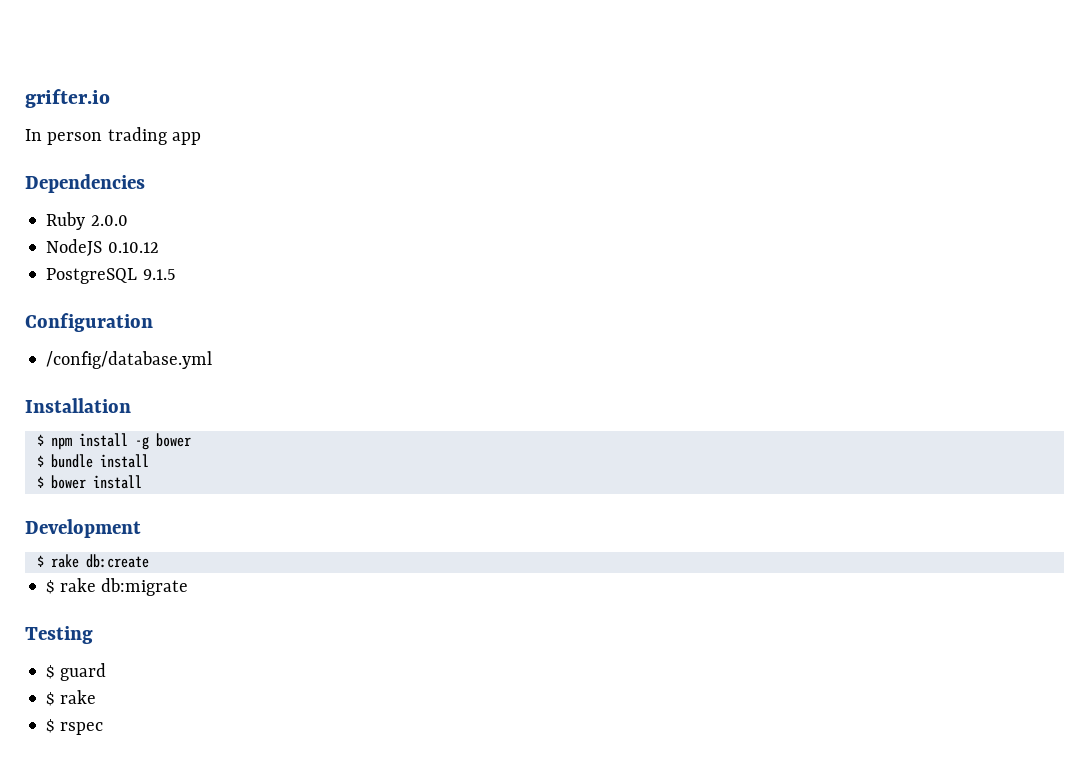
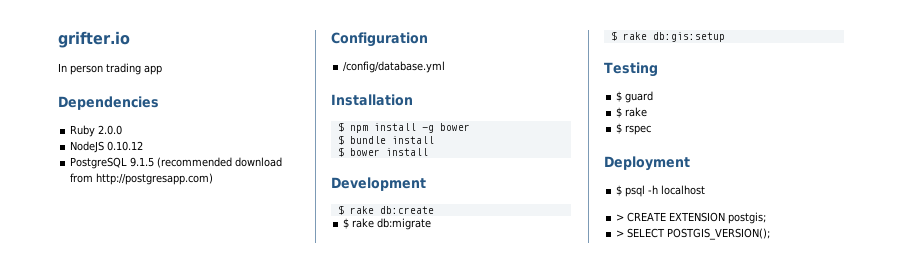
(176, 274) none -> [157,157,283,168] [70,173,214,185] (recommended download from http://postgresapp.com)
(188, 587) none -> [610,31,725,42] // $ rake db:gis:setup
(103, 728) none -> [604,156,690,171] [616,185,706,197] [616,212,767,224] [616,228,771,240] // Deployment // $ psql -h localhost // > CREATE EXTENSION postgis; // > SELECT POSTGIS_VERSION();

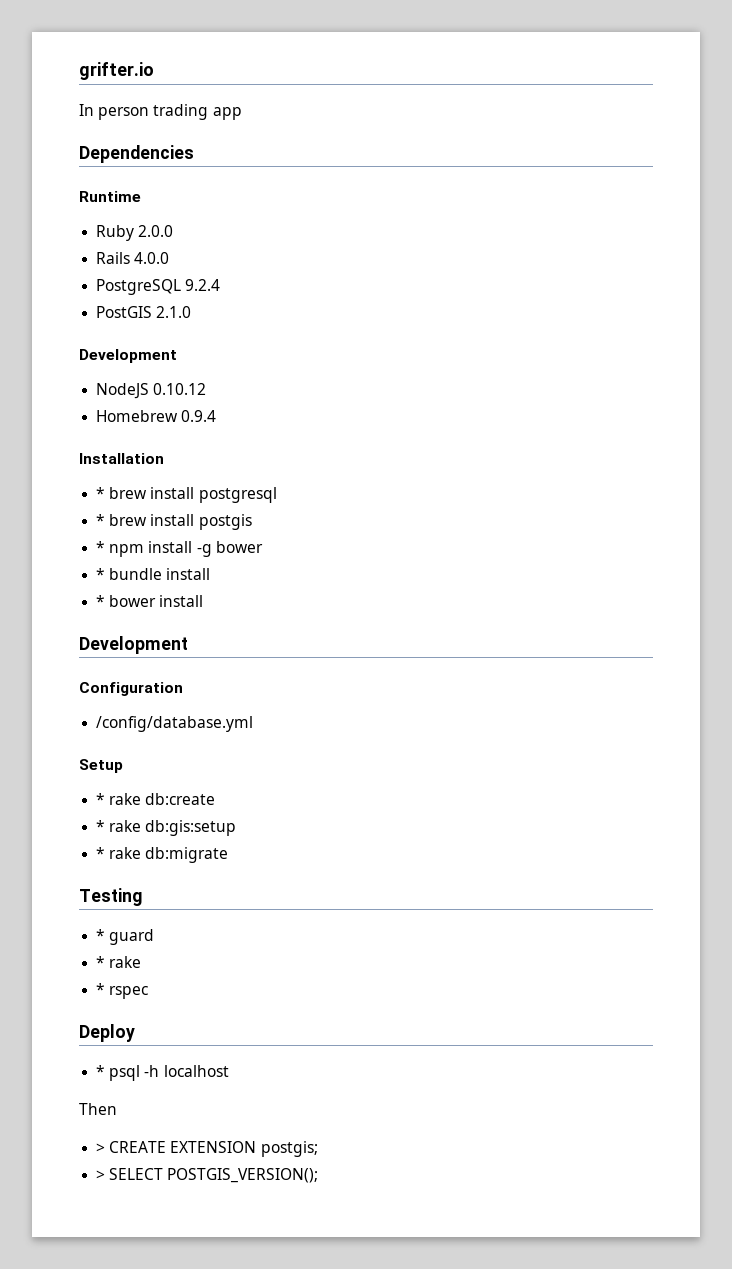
(159, 103) none -> [79,191,141,202] // Runtime
[70,141,144,153] [70,157,283,169] [70,173,214,185] [331,32,428,47] [343,61,446,73] [331,94,413,106] [337,122,470,133] [337,135,434,145] [337,147,428,157] [331,177,426,191] [337,205,434,215] [343,218,350,229] NodeJS 0.10.12 // PostgreSQL 9.1.5 (recommended download from http://postgresapp.com) // Configuration // /config/database.yml // Installation // $ npm install -g bower // $ bundle install // $ bower install // Development // $ rake db:create // $ -> [96,252,170,264] [96,279,221,295] [96,306,192,318] [79,349,177,363] [96,383,207,399] [96,410,217,422] [79,453,164,464] [96,487,277,503] [96,514,252,530] [96,541,263,557] [96,568,211,580] [96,595,204,607] [79,636,188,654] [79,682,183,696] [96,716,254,732] [79,759,123,773] [96,793,216,805] [96,820,237,836] [96,847,106,859] Rails 4.0.0 // PostgreSQL 9.2.4 // PostGIS 2.1.0 // Development // NodeJS 0.10.12 // Homebrew 0.9.4 // Installation // * brew install postgresql // * brew install postgis // * npm install -g bower // * bundle install // * bower install // Development // Configuration // /config/database.yml // Setup // * rake db:create // * rake db:gis:setup // *
[610,31,725,42] // $ rake db:gis:setup -> (229, 855) none
[616,91,623,102] $ -> [96,929,106,941] *
[616,107,623,118] $ -> [96,956,106,968] *
[616,123,623,134] $ -> [96,983,106,995] *
[604,156,690,171] [616,185,623,196] Deployment // $ -> [79,1024,135,1042] [96,1065,106,1077] Deploy // *
(706, 190) none -> [79,1103,117,1115] // Then

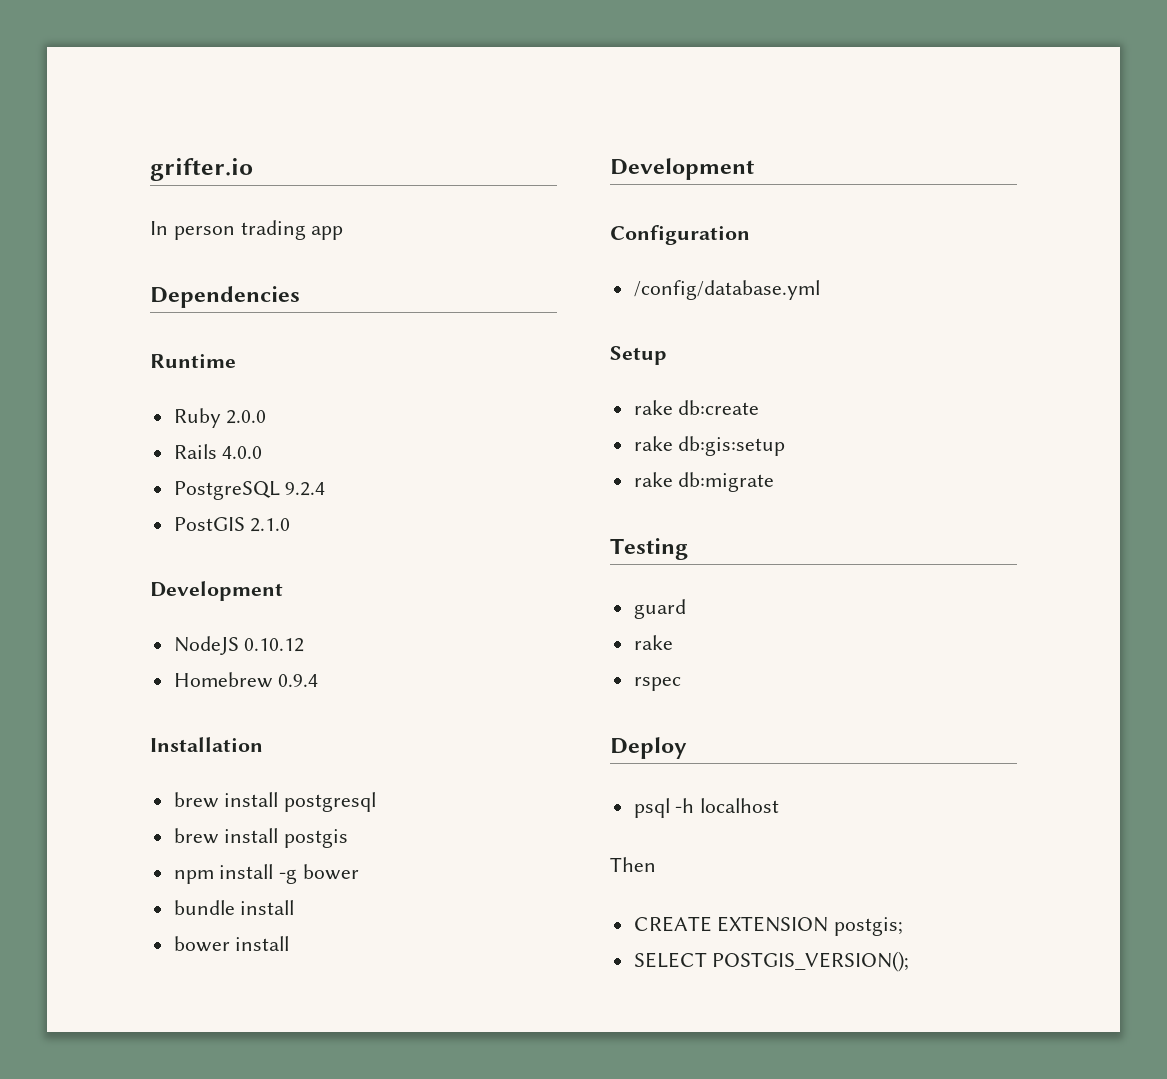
[96,487,106,499] * -> (263, 744) none
[96,514,106,526] * -> (377, 802) none
[96,541,106,553] * -> (349, 838) none
[96,568,106,580] * -> (360, 872) none
[96,595,106,607] * -> (295, 907) none
[96,793,106,805] * -> (667, 355) none
[96,820,106,832] * -> (760, 407) none
[96,847,106,859] * -> (786, 446) none
[96,929,106,941] * -> (688, 549) none
[96,956,106,968] * -> (686, 609) none
[96,983,106,995] * -> (673, 642) none
[96,1065,106,1077] * -> (687, 748) none
[96,1143,106,1153] > -> (656, 864) none
[96,1170,106,1180] > -> (904, 926) none

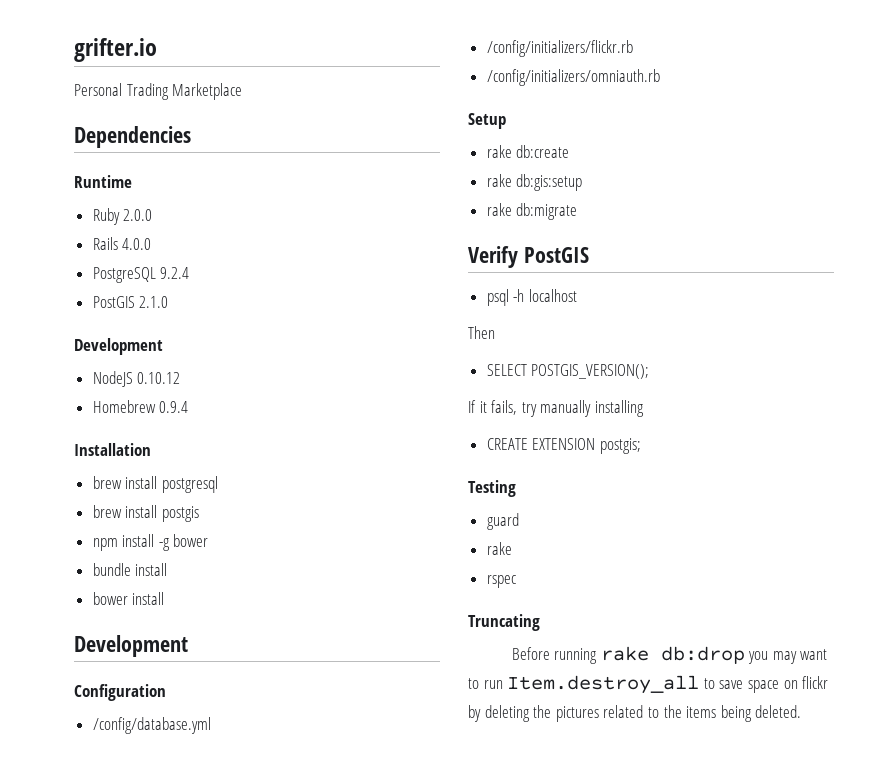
[150,220,344,240] In person trading app -> [74,83,243,100] Personal Trading Marketplace
(820, 290) none -> [486,40,633,57] [486,69,660,86] // /config/initializers/flickr.rb // /config/initializers/omniauth.rb
[610,538,688,560] [633,599,686,619] [633,635,673,650] [633,677,681,691] [610,737,687,759] [633,798,780,818] [610,857,656,872] [633,916,904,936] [633,951,910,972] Testing // guard // rake // rspec // Deploy // psql -h localhost // Then // CREATE EXTENSION postgis; // SELECT POSTGIS_VERSION(); -> [468,246,589,268] [486,289,577,306] [468,326,495,339] [486,364,650,379] [468,400,644,417] [486,438,641,454] [468,480,516,497] [486,513,519,530] [486,542,512,555] [486,575,516,588] [468,614,540,631] [511,646,828,664] [468,675,829,694] [468,705,802,722] Verify PostGIS // psql -h localhost // Then // SELECT POSTGIS_VERSION(); // If it fails, try manually installing // CREATE EXTENSION postgis; // Testing // guard // rake // rspec // Truncating // Before running rake db:drop you may want to run Item.destroy_all to save space on flickr by deleting the pictures related to the items being deleted.

